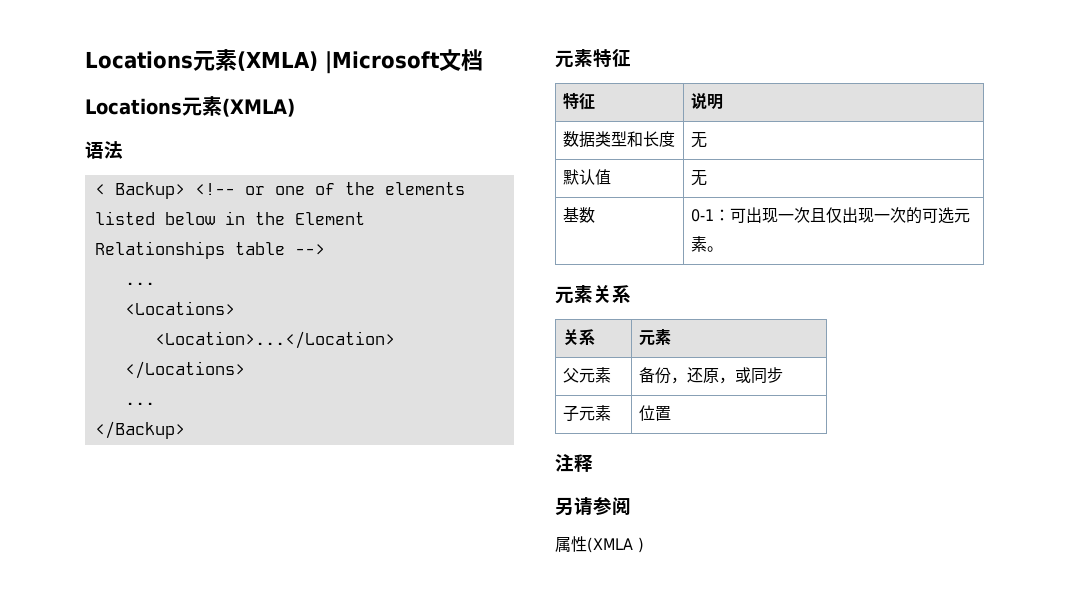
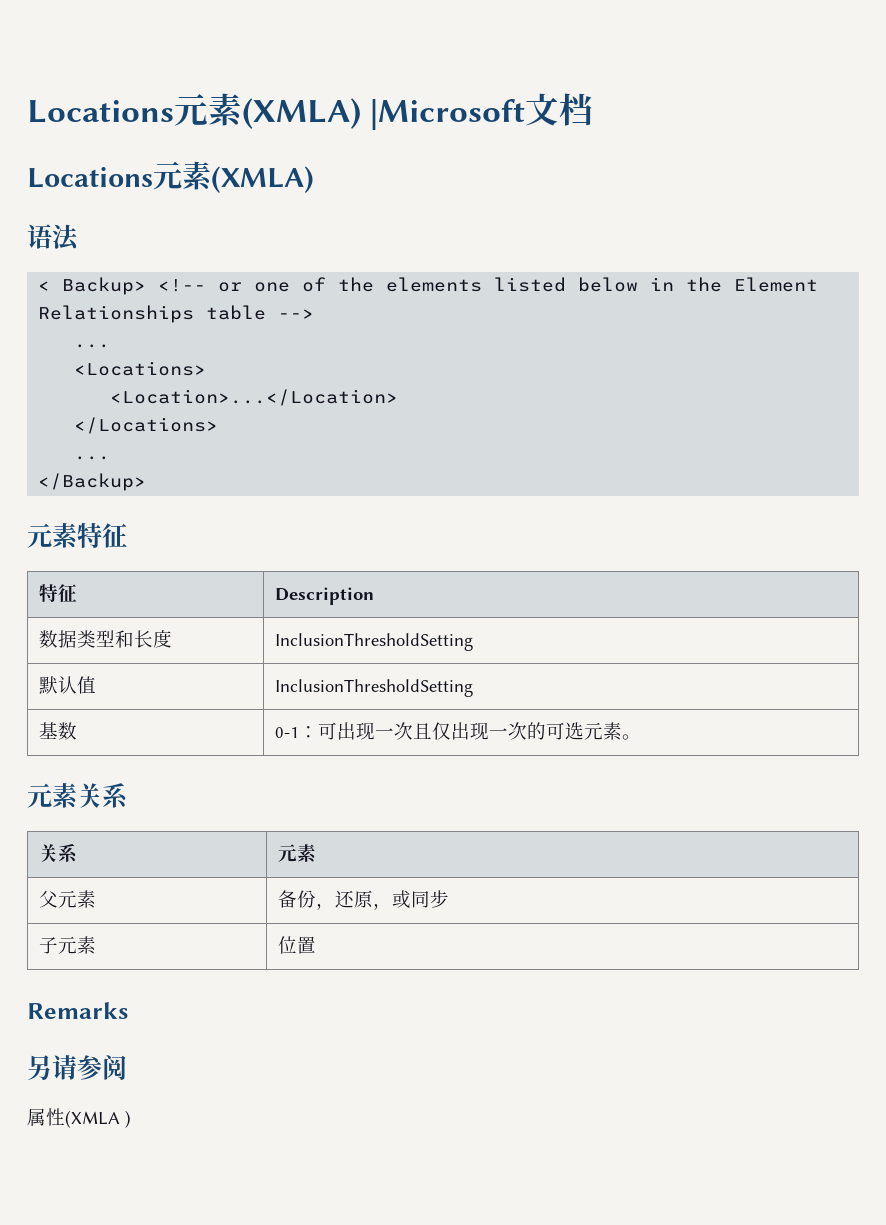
[691,93,724,110] 说明 -> [275,587,375,605] Description
[691,132,708,148] 无 -> [275,633,474,651] InclusionThresholdSetting
[691,170,708,186] 无 -> [275,679,474,697] InclusionThresholdSetting
[555,454,593,472] 注释 -> [27,1002,128,1019] Remarks

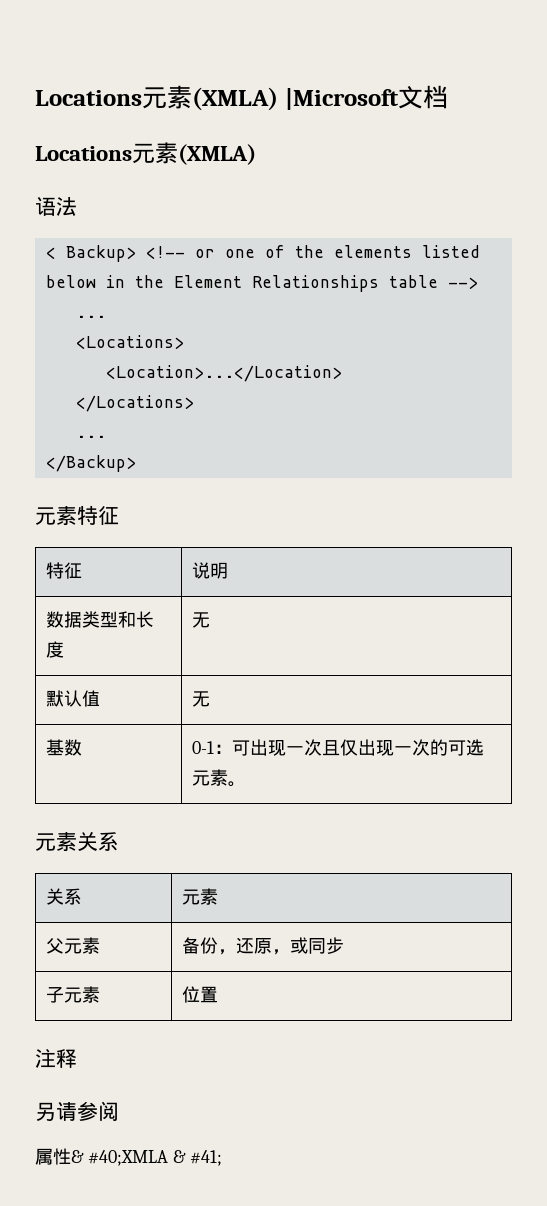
[275,587,375,605] Description -> [192,562,229,579] 说明
[275,633,474,651] InclusionThresholdSetting -> [192,612,211,628] 无
[275,679,474,697] InclusionThresholdSetting -> [192,691,211,707] 无
[27,1002,128,1019] Remarks -> [35,1049,77,1068] 注释
[65,1110,131,1128] (XMLA ) -> [71,1150,222,1166] & #40;XMLA & #41;

